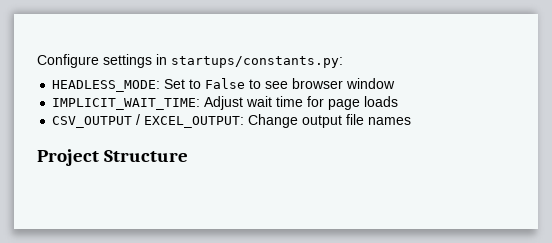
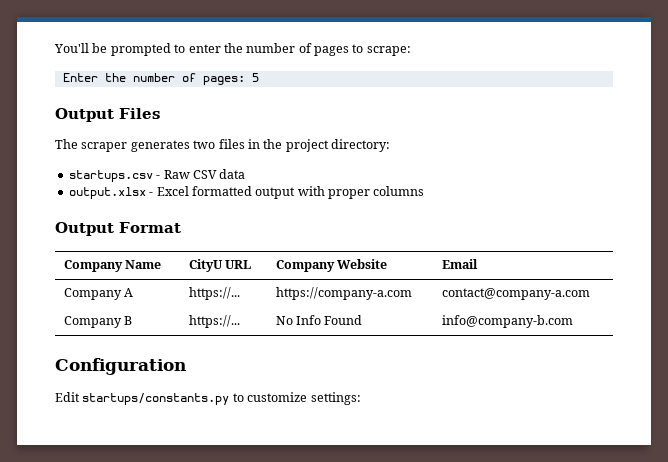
[37,54,343,68] [52,78,396,92] [52,96,399,110] [52,114,412,128] [37,149,189,166] Configure settings in startups/constants.py: // HEADLESS_MODE: Set to False to see browser window // IMPLICIT_WAIT_TIME: Adjust wait time for page loads // CSV_OUTPUT / EXCEL_OUTPUT: Change output file names // Project Structure -> [54,43,411,56] [62,73,259,85] [55,108,160,122] [55,139,390,152] [68,169,246,182] [68,186,425,199] [55,222,181,236] [63,260,162,272] [188,259,252,272] [275,259,388,272] [441,259,478,269] [63,288,134,300] [188,287,240,300] [275,287,412,300] [441,288,590,300] [63,316,133,328] [188,315,240,328] [275,315,363,325] [441,315,573,328] [55,358,186,375] [55,392,361,405] You'll be prompted to enter the number of pages to scrape: // Enter the number of pages: 5 // Output Files // The scraper generates two files in the project directory: // startups.csv - Raw CSV data // output.xlsx - Excel formatted output with proper columns // Output Format // Company Name | CityU URL | Company Website | Email // Company A | https://... | https://company-a.com | contact@company-a.com // Company B | https://... | No Info Found | info@company-b.com // Configuration // Edit startups/constants.py to customize settings:

